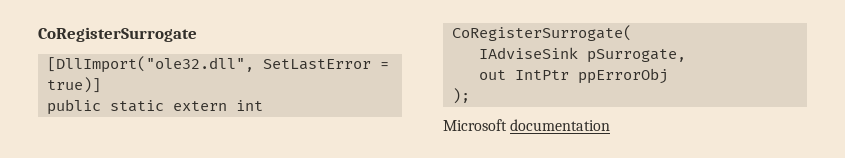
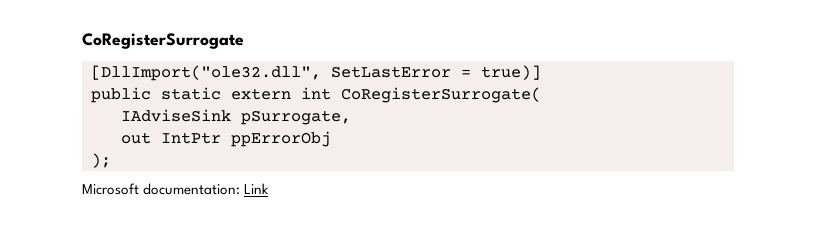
[510,119,611,131] documentation -> [143,183,270,195] documentation: Link

